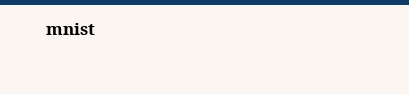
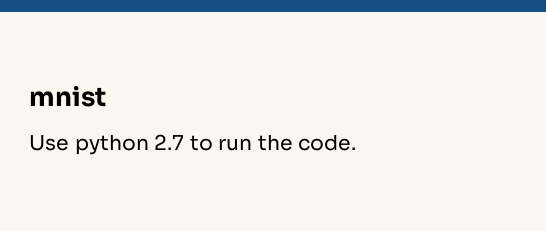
(95, 29) none -> [29,134,357,155] // Use python 2.7 to run the code.

